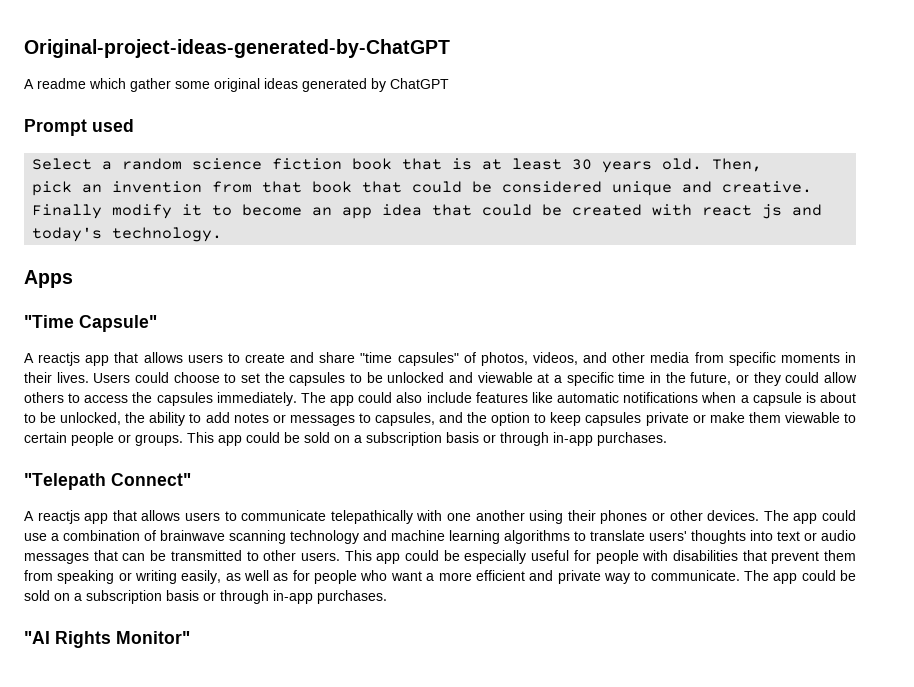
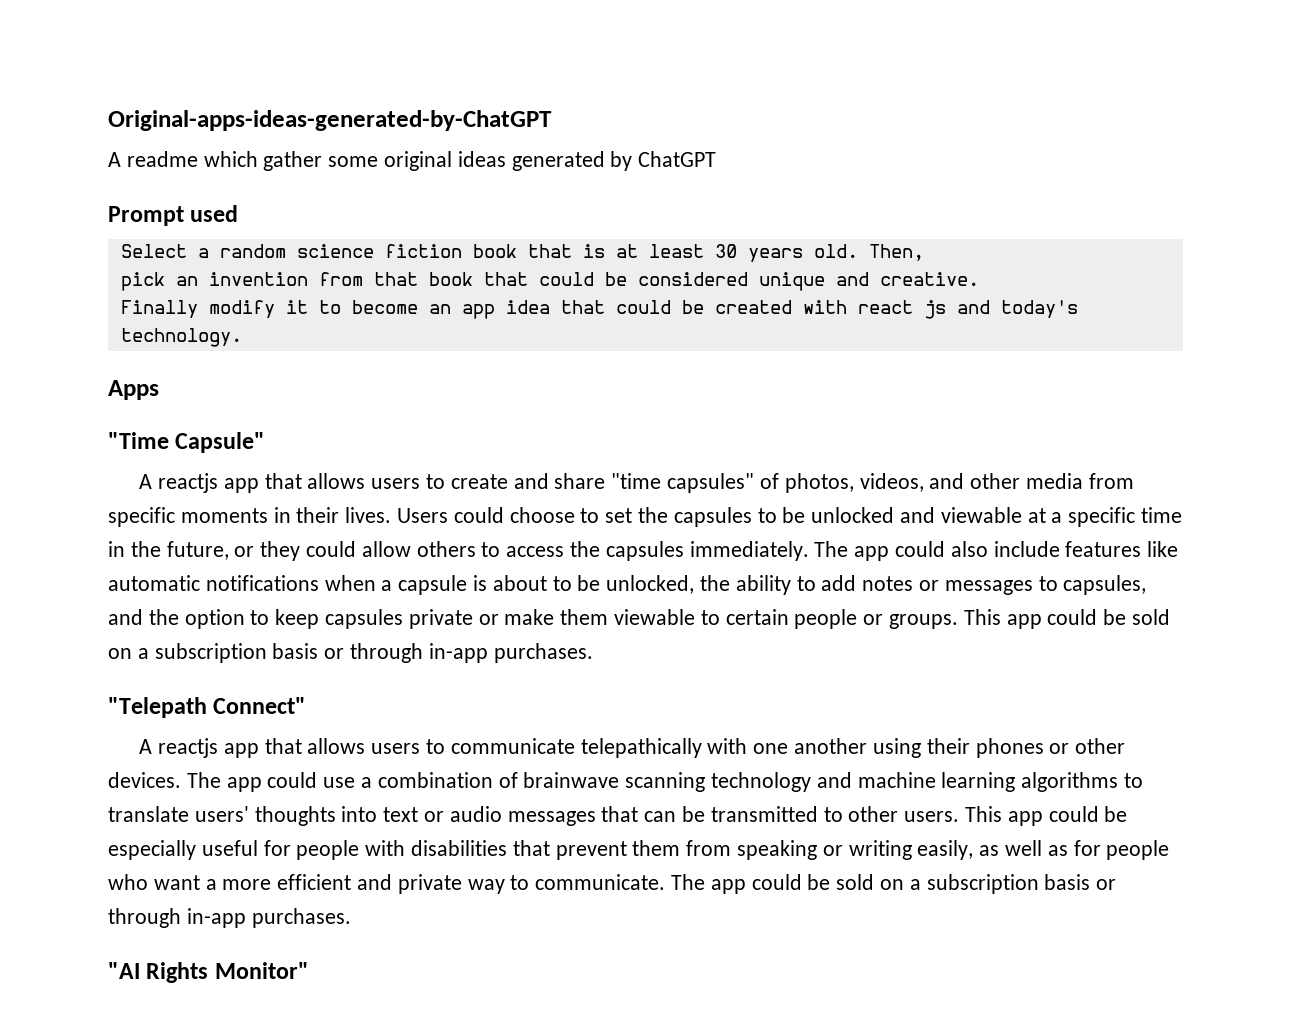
[24,39,450,58] Original-project-ideas-generated-by-ChatGPT -> [108,110,552,131] Original-apps-ideas-generated-by-ChatGPT

